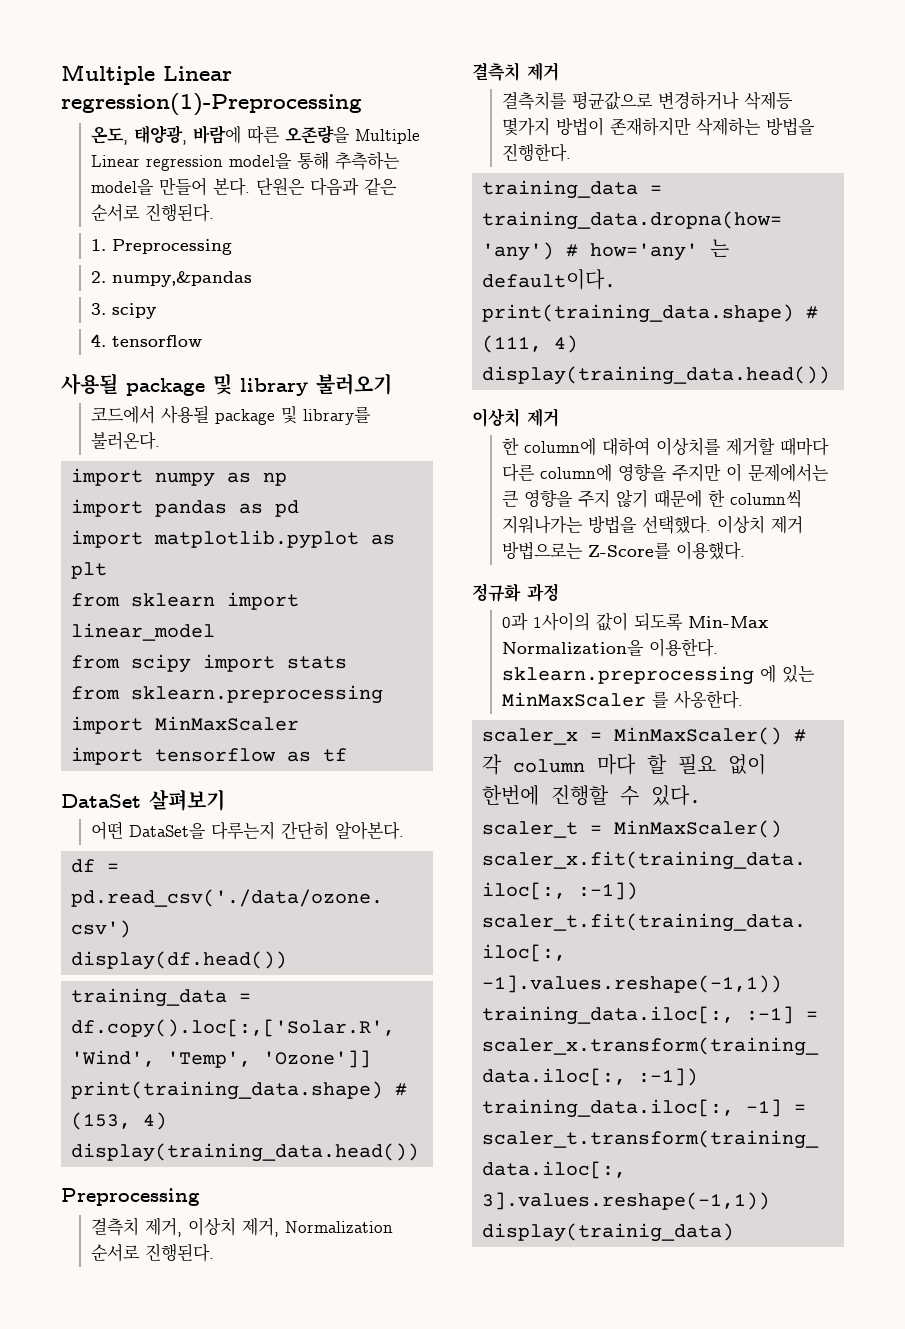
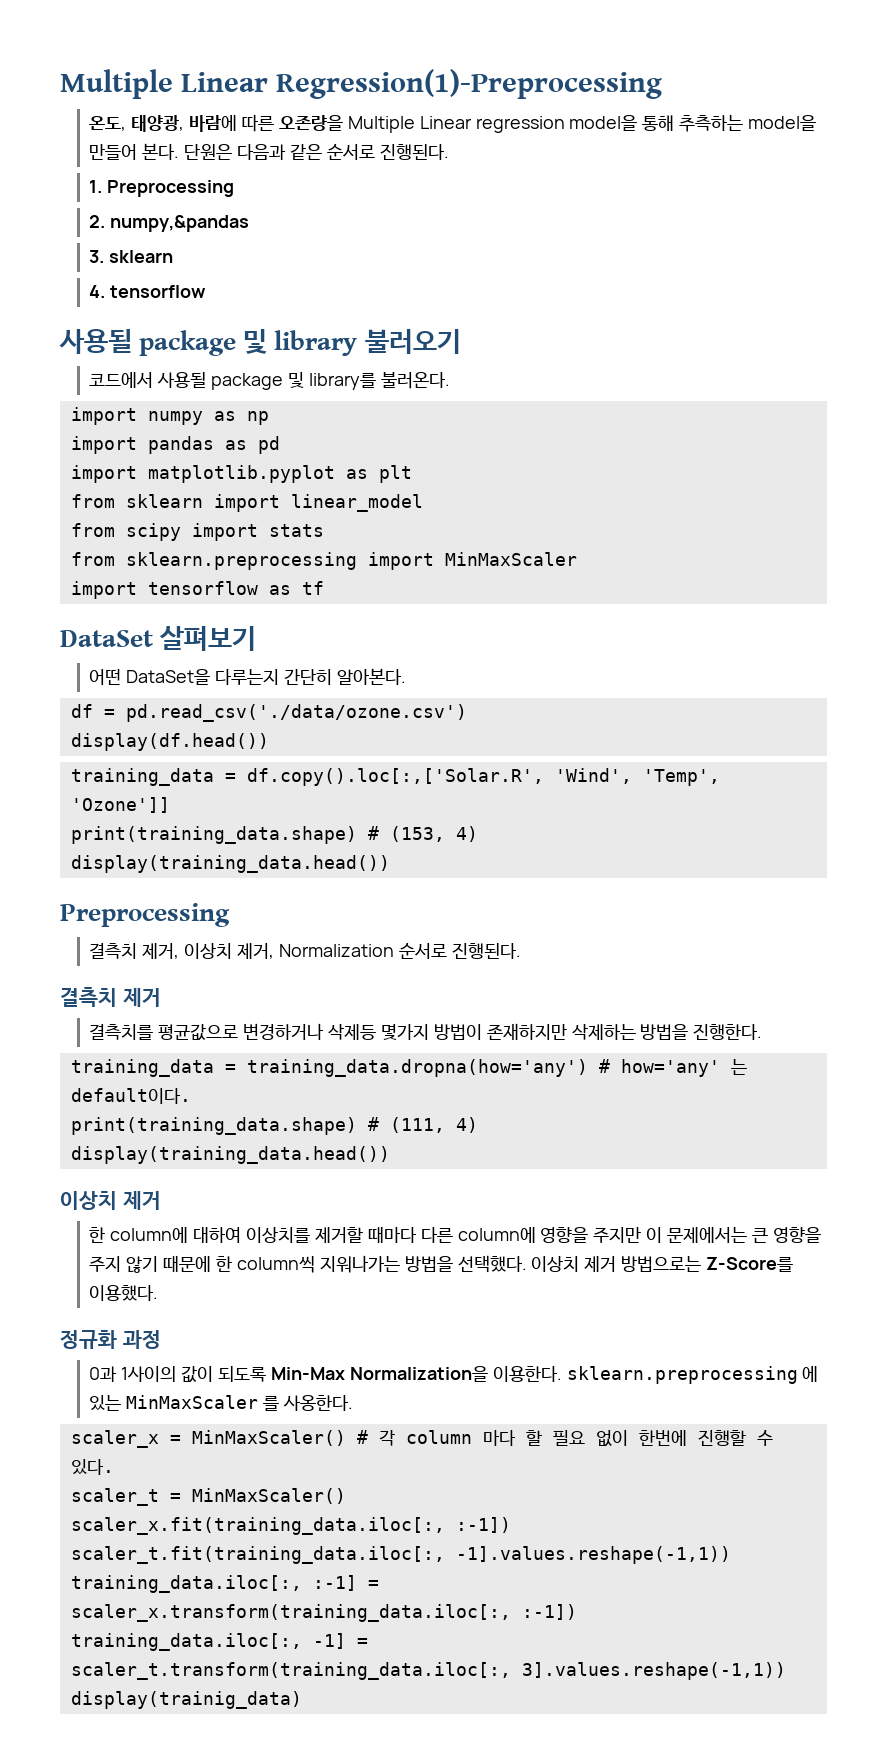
[61,64,232,85] [61,93,362,116] Multiple Linear regression(1)-Preprocessing -> [60,69,663,99] Multiple Linear Regression(1)-Preprocessing
[111,303,156,319] scipy -> [109,250,174,263] sklearn

